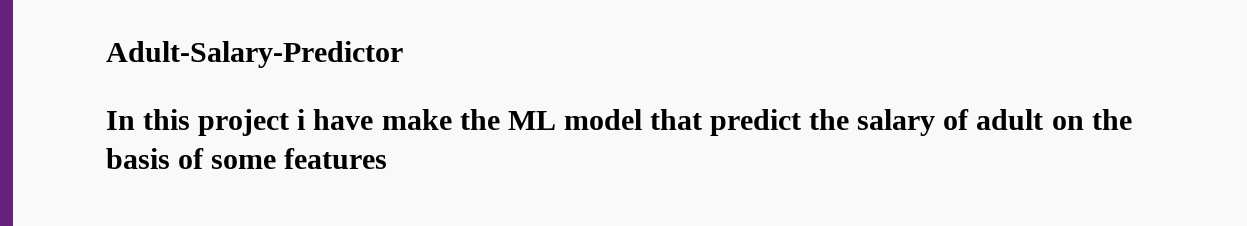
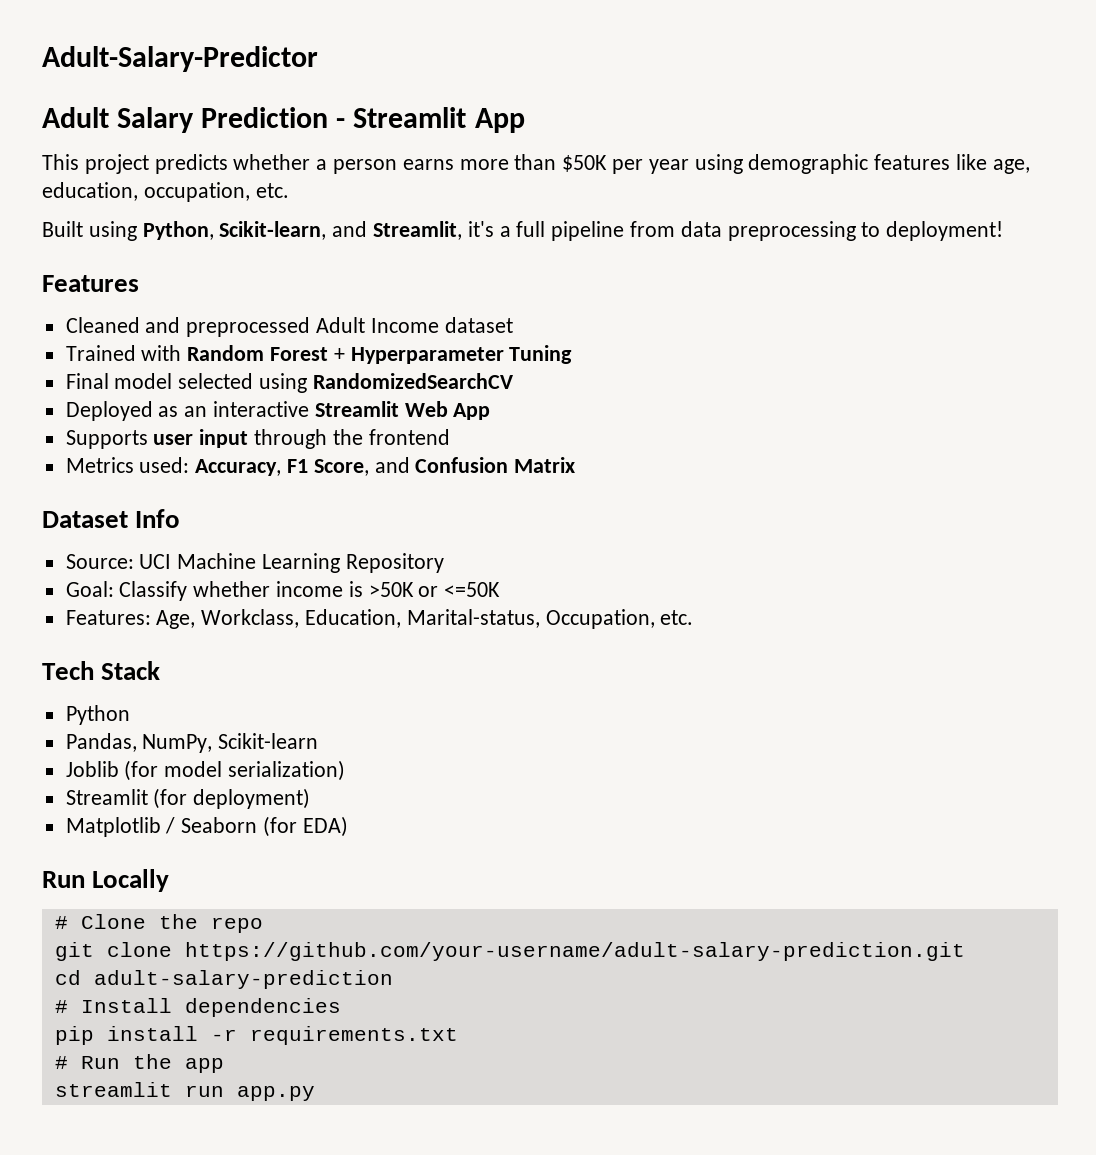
[106,109,1132,136] [106,148,388,169] In this project i have make the ML model that predict the salary of adult on the basis of some features -> [42,107,525,133] [42,154,1030,174] [42,182,289,202] [42,221,1004,241] [42,275,139,292] [65,317,513,337] [65,345,573,364] [65,373,513,393] [65,401,491,421] [65,429,450,449] [65,457,576,476] [42,509,181,528] [65,553,444,573] [65,581,501,601] [65,609,694,629] [42,661,161,680] [65,705,130,725] [65,733,319,753] [65,760,346,781] [65,788,311,809] [65,816,348,837] [42,869,170,892] [54,914,263,933] [54,942,965,961] [54,970,393,989] [54,998,341,1017] [54,1026,458,1045] [54,1054,224,1073] [54,1082,315,1101] Adult Salary Prediction - Streamlit App // This project predicts whether a person earns more than $50K per year using demographic features like age, education, occupation, etc. // Built using Python, Scikit-learn, and Streamlit, it's a full pipeline from data preprocessing to deployment! // Features // Cleaned and preprocessed Adult Income dataset // Trained with Random Forest + Hyperparameter Tuning // Final model selected using RandomizedSearchCV // Deployed as an interactive Streamlit Web App // Supports user input through the frontend // Metrics used: Accuracy, F1 Score, and Confusion Matrix // Dataset Info // Source: UCI Machine Learning Repository // Goal: Classify whether income is >50K or <=50K // Features: Age, Workclass, Education, Marital-status, Occupation, etc. // Tech Stack // Python // Pandas, NumPy, Scikit-learn // Joblib (for model serialization) // Streamlit (for deployment) // Matplotlib / Seaborn (for EDA) // Run Locally // # Clone the repo // git clone https://github.com/your-username/adult-salary-prediction.git // cd adult-salary-prediction // # Install dependencies // pip install -r requirements.txt // # Run the app // streamlit run app.py

